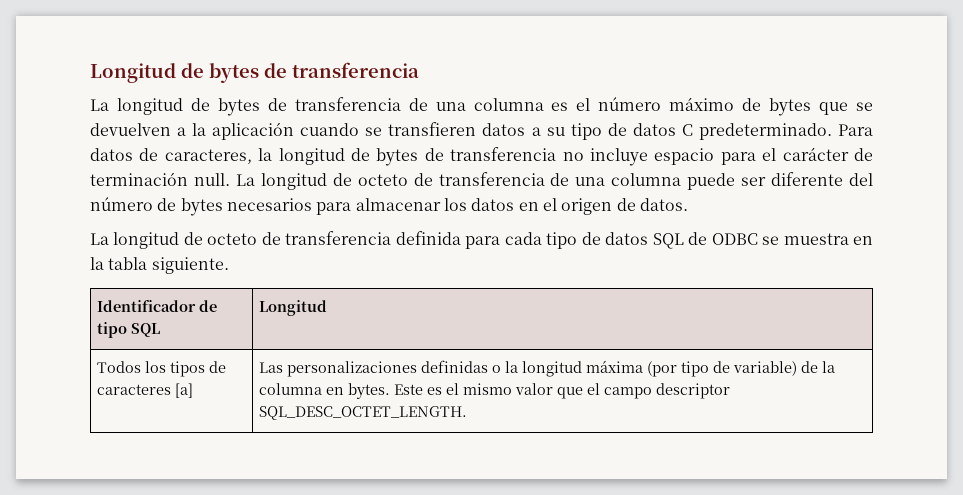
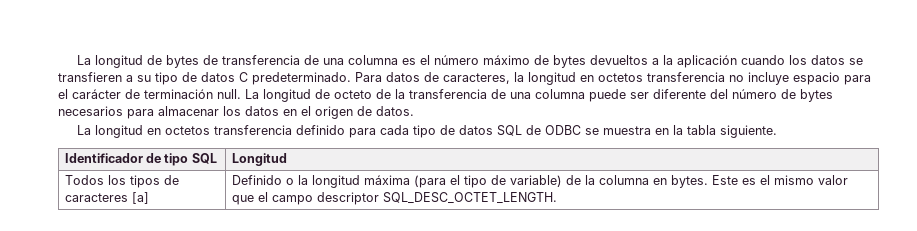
[90,62,419,83] Longitud de bytes de transferencia // -> (76, 60) none
[819,102,873,115] [90,123,171,136] que se devuelven -> [589,55,648,65] devueltos
(360, 129) none -> [788,55,845,65] los datos
[482,123,526,136] datos -> (122, 77) none
[351,148,444,166] de bytes de -> [580,73,643,82] en octetos
(433, 179) none -> [395,89,405,99] la
[183,231,461,245] de octeto de transferencia definida -> [146,125,345,135] en octetos transferencia definido
[258,360,488,377] Las personalizaciones definidas -> [231,175,282,185] Definido
[646,361,677,377] (por -> [413,175,460,188] (para el

